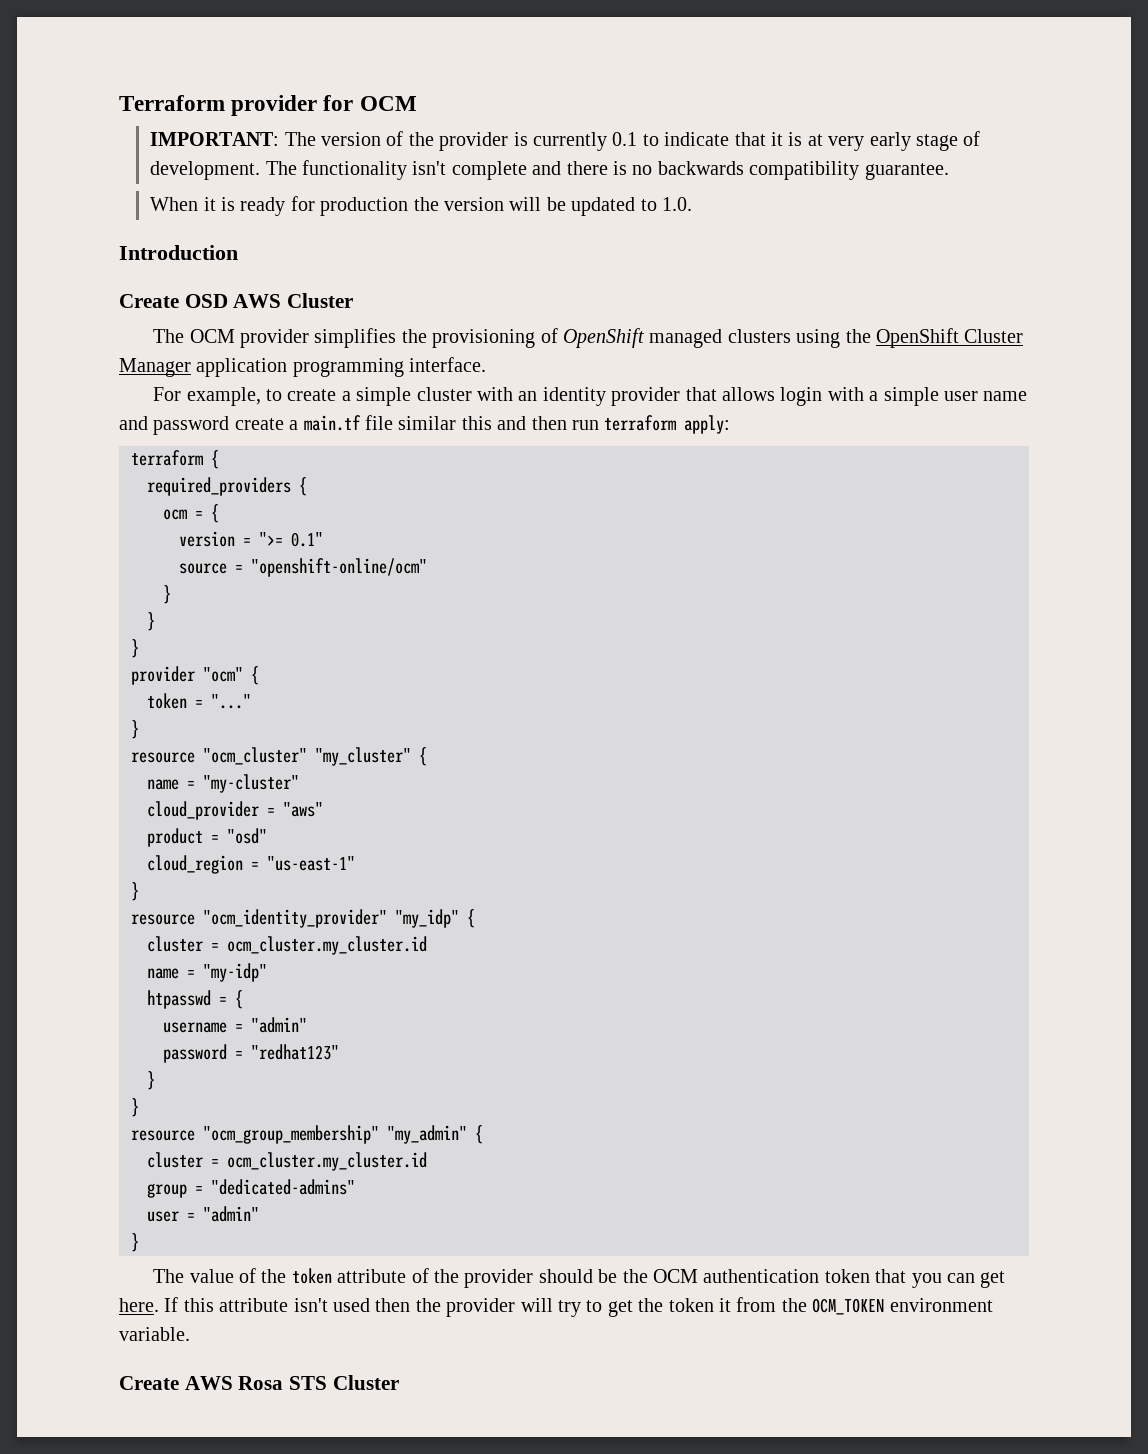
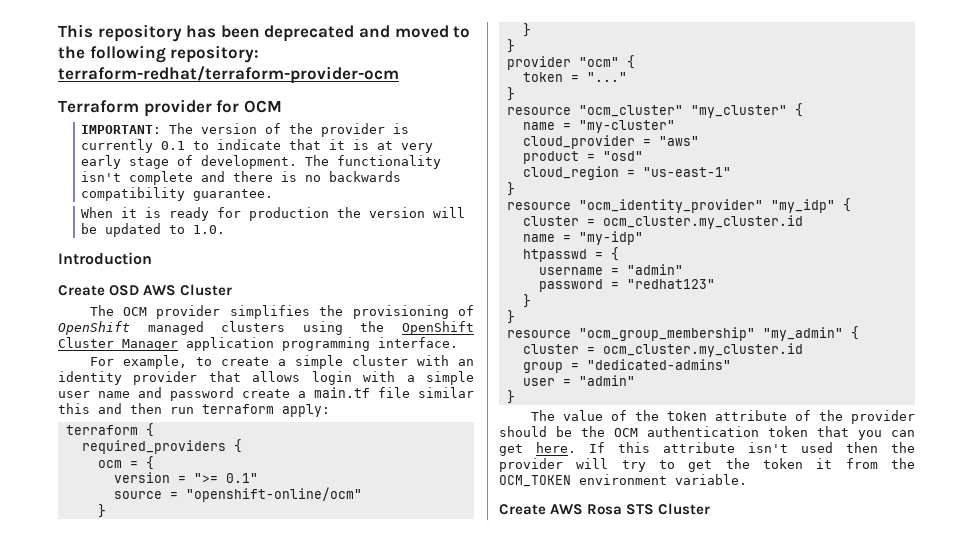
(119, 103) none -> [58,24,471,42] [58,45,260,63] [58,66,399,84] This repository has been deprecated and moved to the following repository: terraform-redhat/terraform-provider-ocm //

